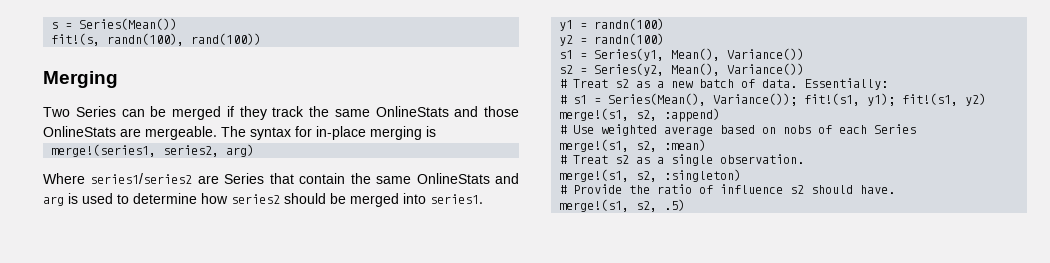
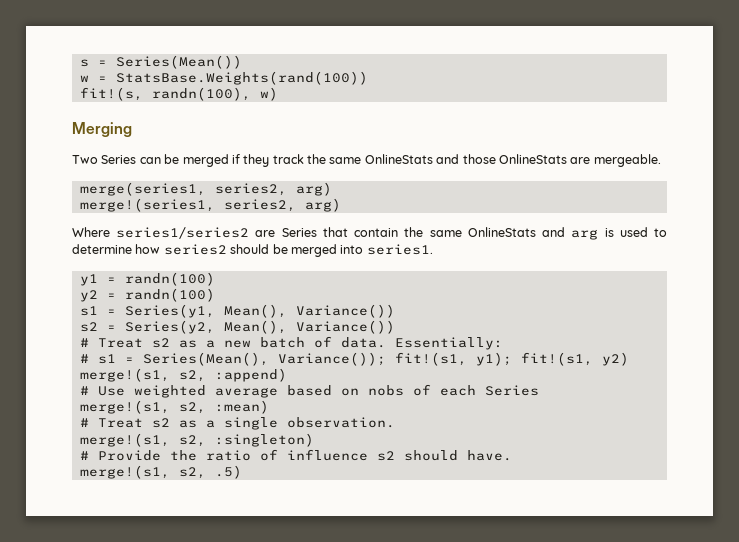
(178, 24) none -> [79,71,368,85] // w = StatsBase.Weights(rand(100))
[191,33,262,45] rand(100)) -> [259,87,278,101] w)
[221,126,436,140] The syntax for in-place merging is -> [79,182,332,196] // merge(series1, series2, arg)

